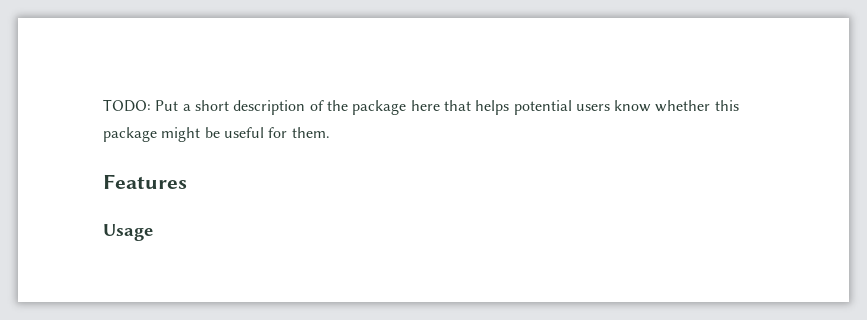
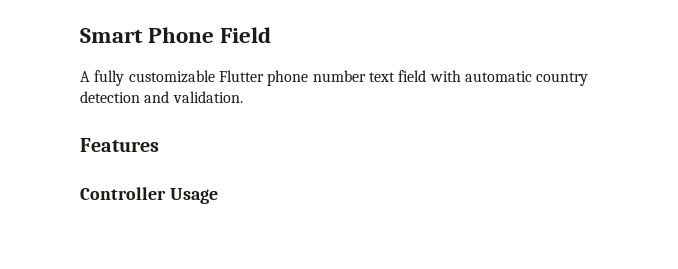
[103,99,739,115] [103,127,330,142] TODO: Put a short description of the package here that helps potential users know whether this package might be useful for them. -> [80,27,272,43] [80,70,589,86] [80,91,243,103] Smart Phone Field // A fully customizable Flutter phone number text field with automatic country detection and validation.
(187, 181) none -> [80,187,166,200] Controller

